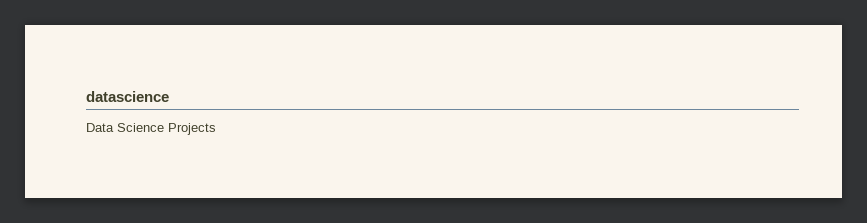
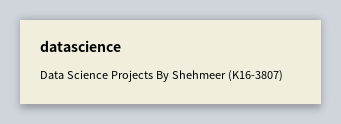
(216, 129) none -> [155,70,283,82] By Shehmeer (K16-3807)

